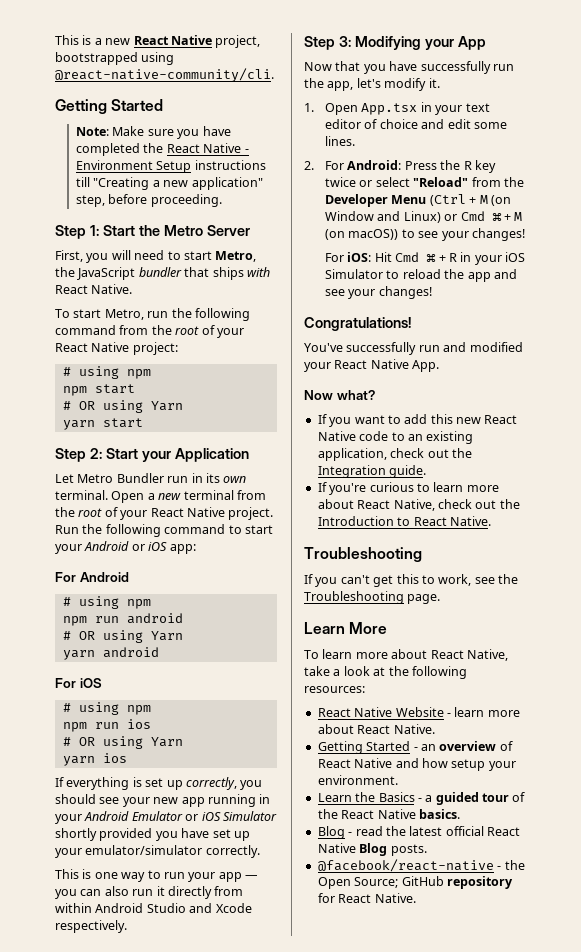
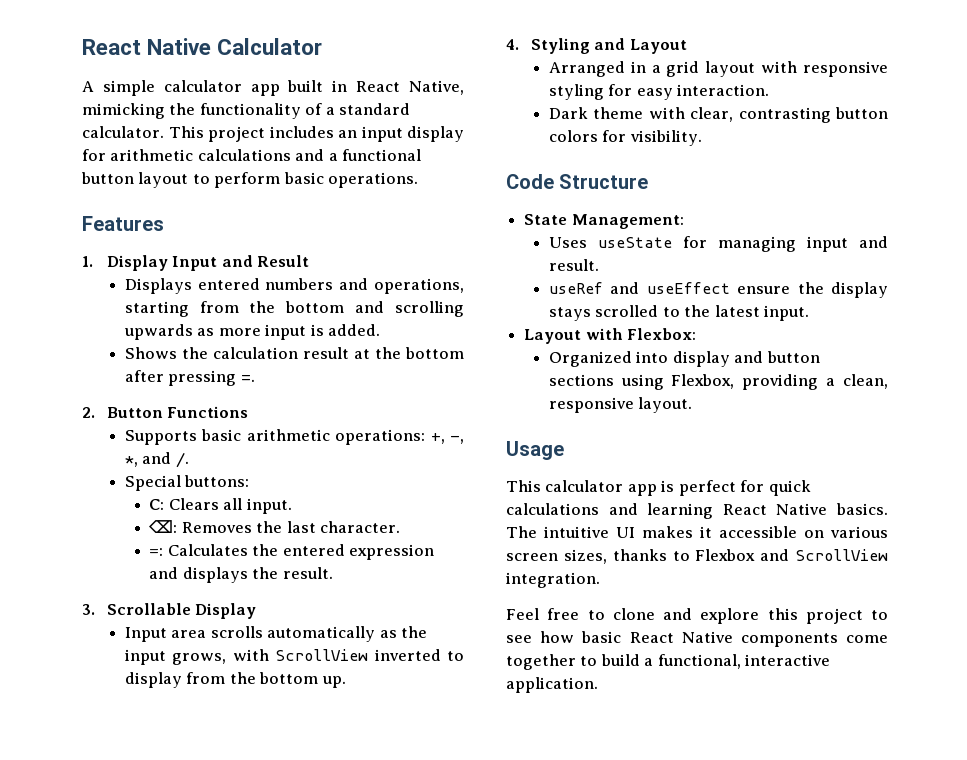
[55,35,261,48] [55,52,175,65] [55,68,274,82] [55,99,164,114] [76,126,231,139] [76,143,249,156] [76,160,266,173] [76,177,263,190] [76,194,222,207] [55,225,250,239] [55,250,257,263] [55,267,270,280] [55,284,133,294] [55,308,250,321] [55,325,244,338] [55,342,178,355] [62,366,151,379] [62,384,135,396] [62,400,183,413] [62,418,143,430] [55,448,249,462] [55,473,247,483] [55,490,266,503] [55,507,274,520] [55,524,273,537] [55,541,196,554] [55,572,129,582] [62,596,151,609] [62,613,183,626] [62,630,183,643] [62,647,159,660] [55,678,102,688] [62,702,151,715] [62,719,151,732] [62,736,183,749] [62,753,127,766] [55,777,263,790] [55,794,271,807] [55,811,277,824] [55,828,250,841] [55,845,260,858] [55,869,258,882] [55,886,244,899] [55,903,252,913] [55,920,127,933] [304,36,486,50] [304,61,514,74] [304,78,440,91] [304,102,490,115] [325,119,507,129] [325,136,356,146] [304,160,496,173] [325,177,524,187] [325,194,511,207] [325,211,523,223] [325,228,525,241] [325,252,526,265] [325,269,517,282] [325,286,432,299] [304,317,411,331] [304,342,523,355] [304,359,440,372] [304,390,375,400] [317,414,518,427] [317,431,474,444] [317,448,472,461] [317,465,427,478] [317,482,499,495] [317,499,520,511] [317,516,491,526] [304,547,422,562] [304,574,518,587] [304,591,441,604] [304,622,388,634] [304,649,508,661] [304,666,467,679] [304,686,365,693] [317,707,520,717] [317,724,435,734] [317,741,513,754] [317,758,516,771] [317,775,398,785] [317,792,526,805] [317,809,460,819] [317,826,520,839] [317,843,427,856] [317,859,525,872] [317,876,513,889] [317,893,416,903] This is a new React Native project, bootstrapped using @react-native-community/cli. // Getting Started // Note: Make sure you have completed the React Native - Environment Setup instructions till "Creating a new application" step, before proceeding. // Step 1: Start the Metro Server // First, you will need to start Metro, the JavaScript bundler that ships with React Native. // To start Metro, run the following command from the root of your React Native project: // # using npm // npm start // # OR using Yarn // yarn start // Step 2: Start your Application // Let Metro Bundler run in its own terminal. Open a new terminal from the root of your React Native project. Run the following command to start your Android or iOS app: // For Android // # using npm // npm run android // # OR using Yarn // yarn android // For iOS // # using npm // npm run ios // # OR using Yarn // yarn ios // If everything is set up correctly, you should see your new app running in your Android Emulator or iOS Simulator shortly provided you have set up your emulator/simulator correctly. // This is one way to run your app — you can also run it directly from within Android Studio and Xcode respectively. // Step 3: Modifying your App // Now that you have successfully run the app, let's modify it. // 1. Open App.tsx in your text editor of choice and edit some lines. // 2. For Android: Press the R key twice or select "Reload" from the Developer Menu (Ctrl + M (on Window and Linux) or Cmd ⌘ + M (on macOS)) to see your changes! // For iOS: Hit Cmd ⌘ + R in your iOS Simulator to reload the app and see your changes! // Congratulations! // You've successfully run and modified your React Native App. // Now what? // If you want to add this new React Native code to an existing application, check out the Integration guide. // If you're curious to learn more about React Native, check out the Introduction to React Native. // Troubleshooting // If you can't get this to work, see the Troubleshooting page. // Learn More // To learn more about React Native, take a look at the following resources: // React Native Website - learn more about React Native. // Getting Started - an overview of React Native and how setup your environment. // Learn the Basics - a guided tour of the React Native basics. // Blog - read the latest official React Native Blog posts. // @facebook/react-native - the Open Source; GitHub repository for React Native. -> [82,38,323,55] [82,80,464,96] [82,103,411,119] [82,126,464,142] [82,149,422,161] [81,172,419,188] [82,216,164,231] [82,255,310,271] [124,278,464,294] [124,301,464,317] [123,324,381,340] [124,347,465,359] [124,370,255,386] [82,406,249,418] [124,429,465,445] [124,452,189,468] [124,475,250,491] [149,498,292,514] [149,520,401,533] [149,544,435,560] [149,567,333,583] [82,603,257,619] [124,626,428,642] [124,649,465,665] [124,672,346,688] [506,38,687,54] [548,61,888,77] [548,84,770,100] [548,107,888,123] [548,130,702,146] [506,174,649,189] [524,214,684,229] [548,236,888,252] [548,259,599,271] [548,282,888,298] [548,305,810,321] [524,328,697,344] [548,351,820,367] [548,374,888,390] [548,397,693,413] [506,441,564,460] [506,480,811,496] [506,503,888,519] [506,526,888,538] [506,549,888,564] [506,572,600,588] [506,608,888,624] [506,631,888,647] [506,654,831,670] [506,677,598,693] React Native Calculator // A simple calculator app built in React Native, mimicking the functionality of a standard calculator. This project includes an input display for arithmetic calculations and a functional button layout to perform basic operations. // Features // 1. Display Input and Result // Displays entered numbers and operations, starting from the bottom and scrolling upwards as more input is added. // Shows the calculation result at the bottom after pressing =. // 2. Button Functions // Supports basic arithmetic operations: +, -, *, and /. // Special buttons: // C: Clears all input. // ⌫: Removes the last character. // =: Calculates the entered expression and displays the result. // 3. Scrollable Display // Input area scrolls automatically as the input grows, with ScrollView inverted to display from the bottom up. // 4. Styling and Layout // Arranged in a grid layout with responsive styling for easy interaction. // Dark theme with clear, contrasting button colors for visibility. // Code Structure // State Management: // Uses useState for managing input and result. // useRef and useEffect ensure the display stays scrolled to the latest input. // Layout with Flexbox: // Organized into display and button sections using Flexbox, providing a clean, responsive layout. // Usage // This calculator app is perfect for quick calculations and learning React Native basics. The intuitive UI makes it accessible on various screen sizes, thanks to Flexbox and ScrollView integration. // Feel free to clone and explore this project to see how basic React Native components come together to build a functional, interactive application.

